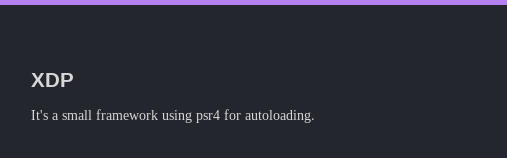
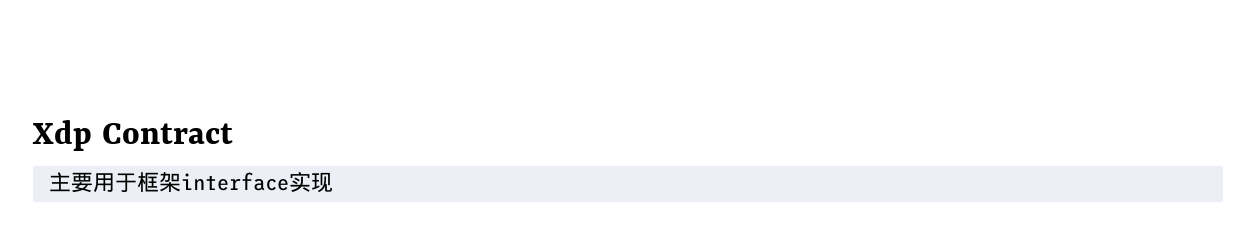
[31,73,74,87] [31,109,315,123] XDP // It's a small framework using psr4 for autoloading. -> [32,120,233,151] [48,172,333,193] Xdp Contract // 主要用于框架interface实现

